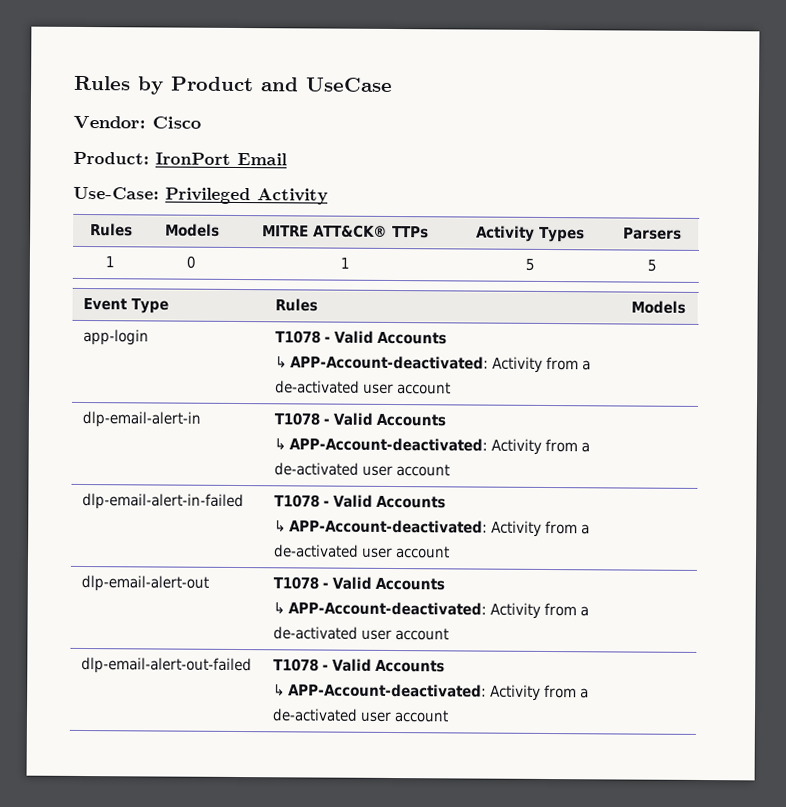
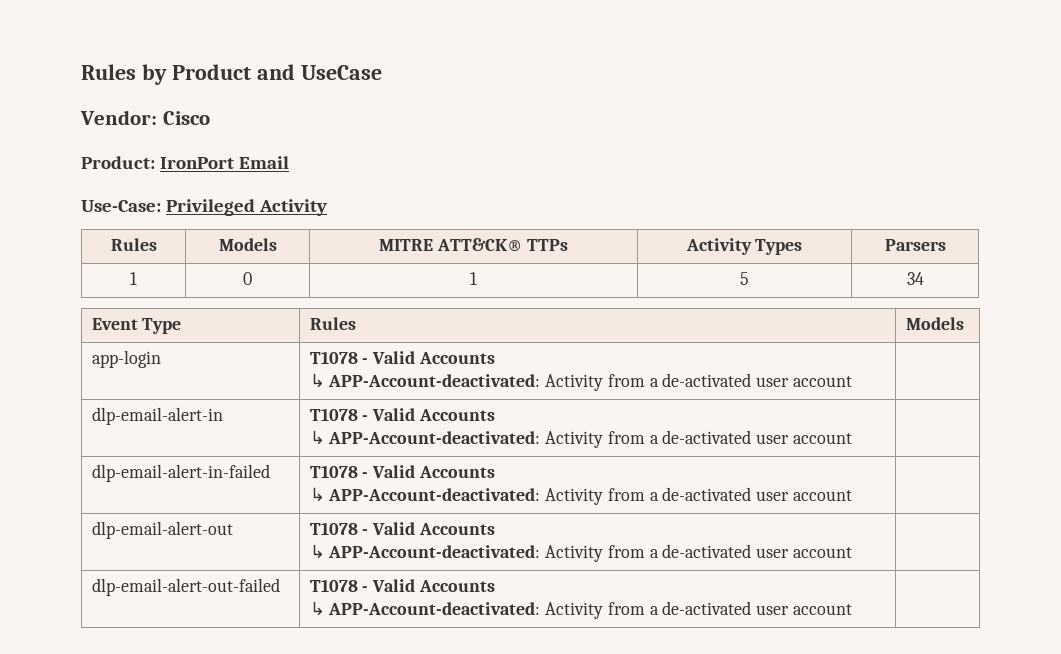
[646,259,657,272] 5 -> [906,272,924,285] 34

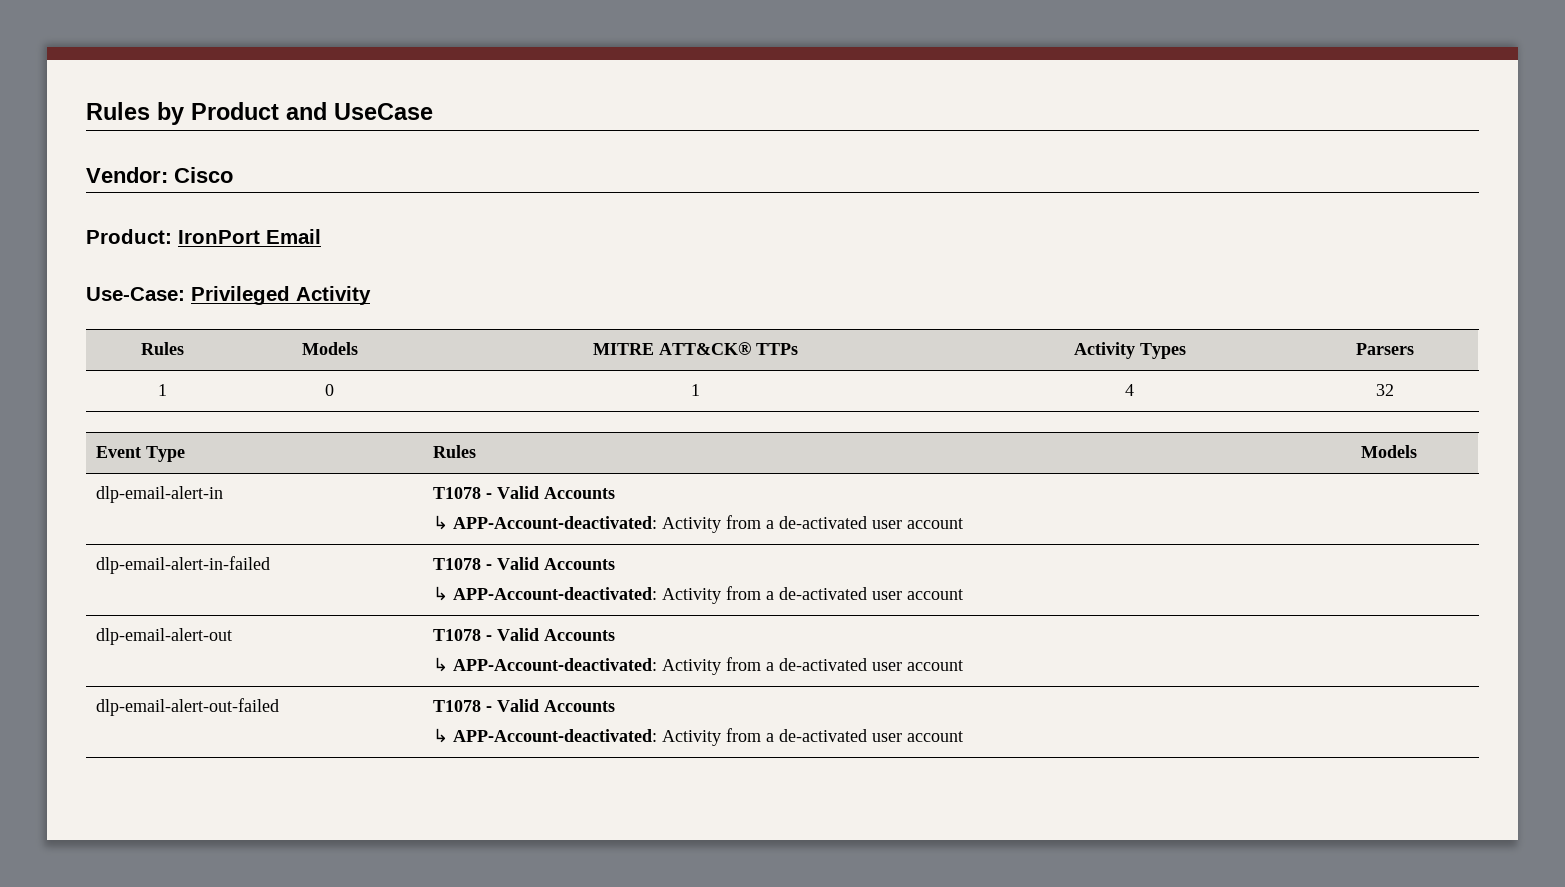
[740,272,749,285] [906,272,924,285] 5 | 34 -> [1125,384,1134,396] [1375,384,1394,396] 4 | 32
[91,350,161,368] [309,351,495,364] [309,373,852,391] // app-login | T1078 - Valid Accounts // ↳ APP-Account-deactivated: Activity from a de-activated user account | -> (1417, 451) none

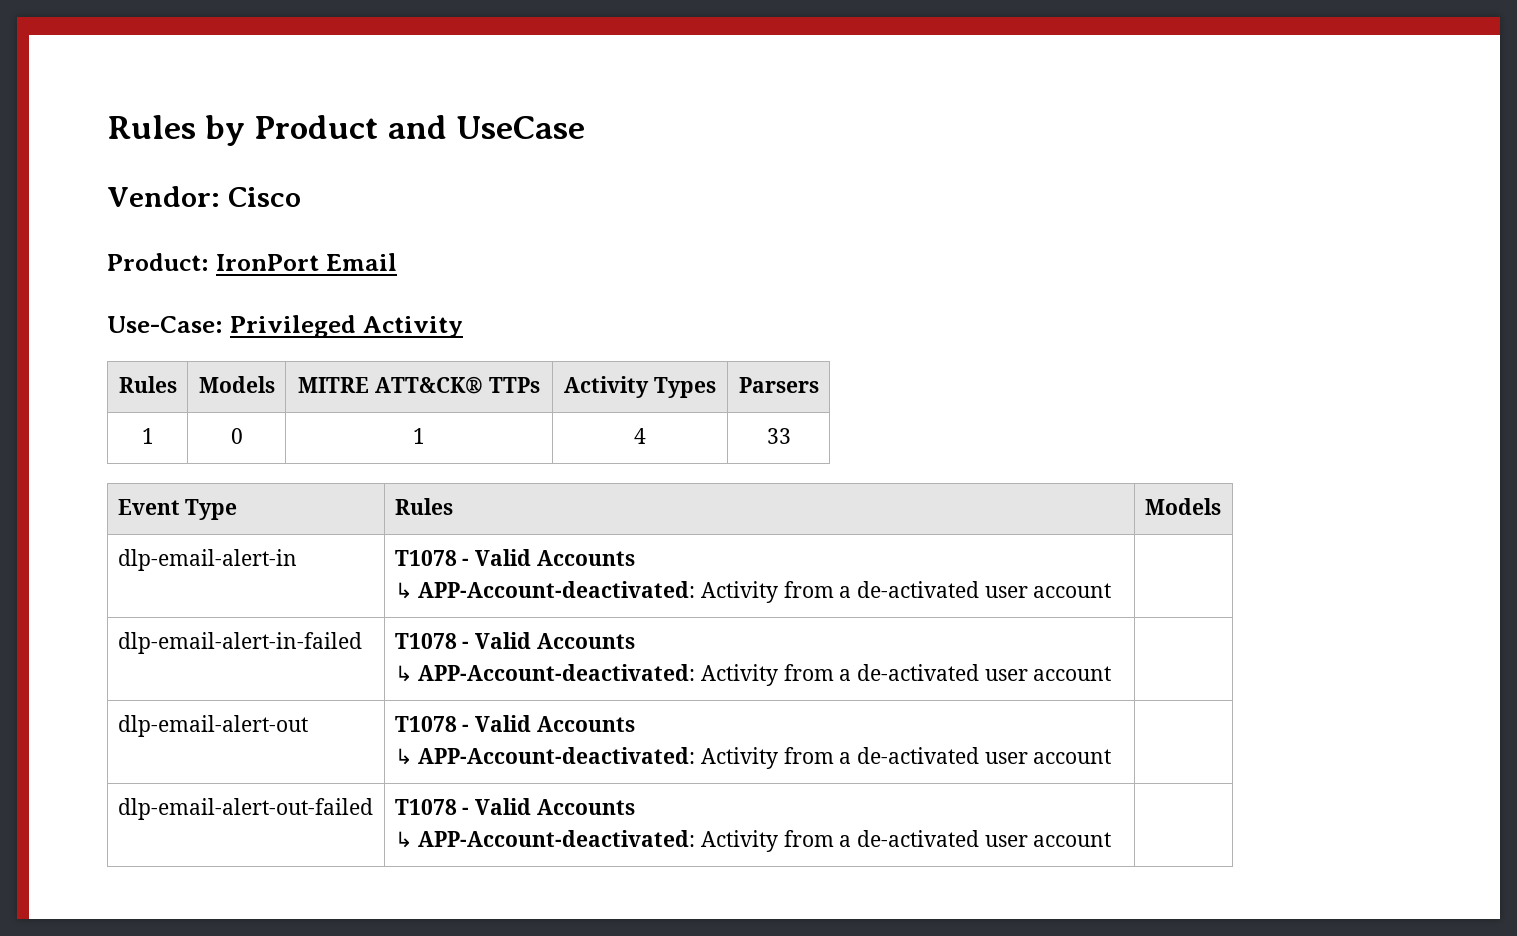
[1375,384,1394,396] 32 -> [766,428,791,444] 33

